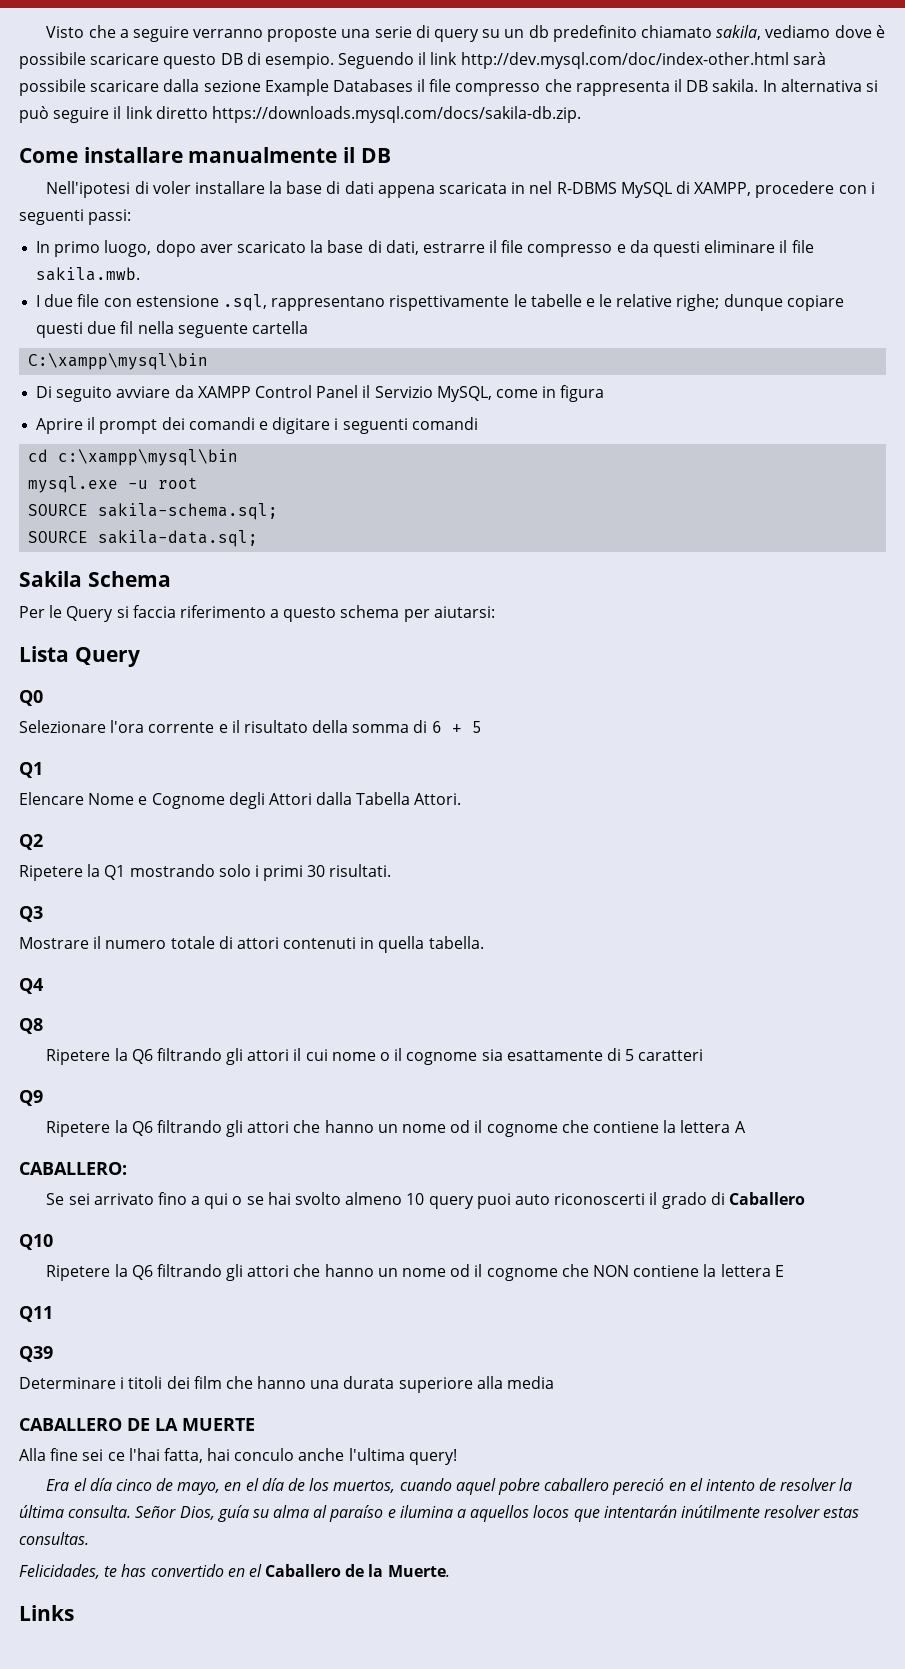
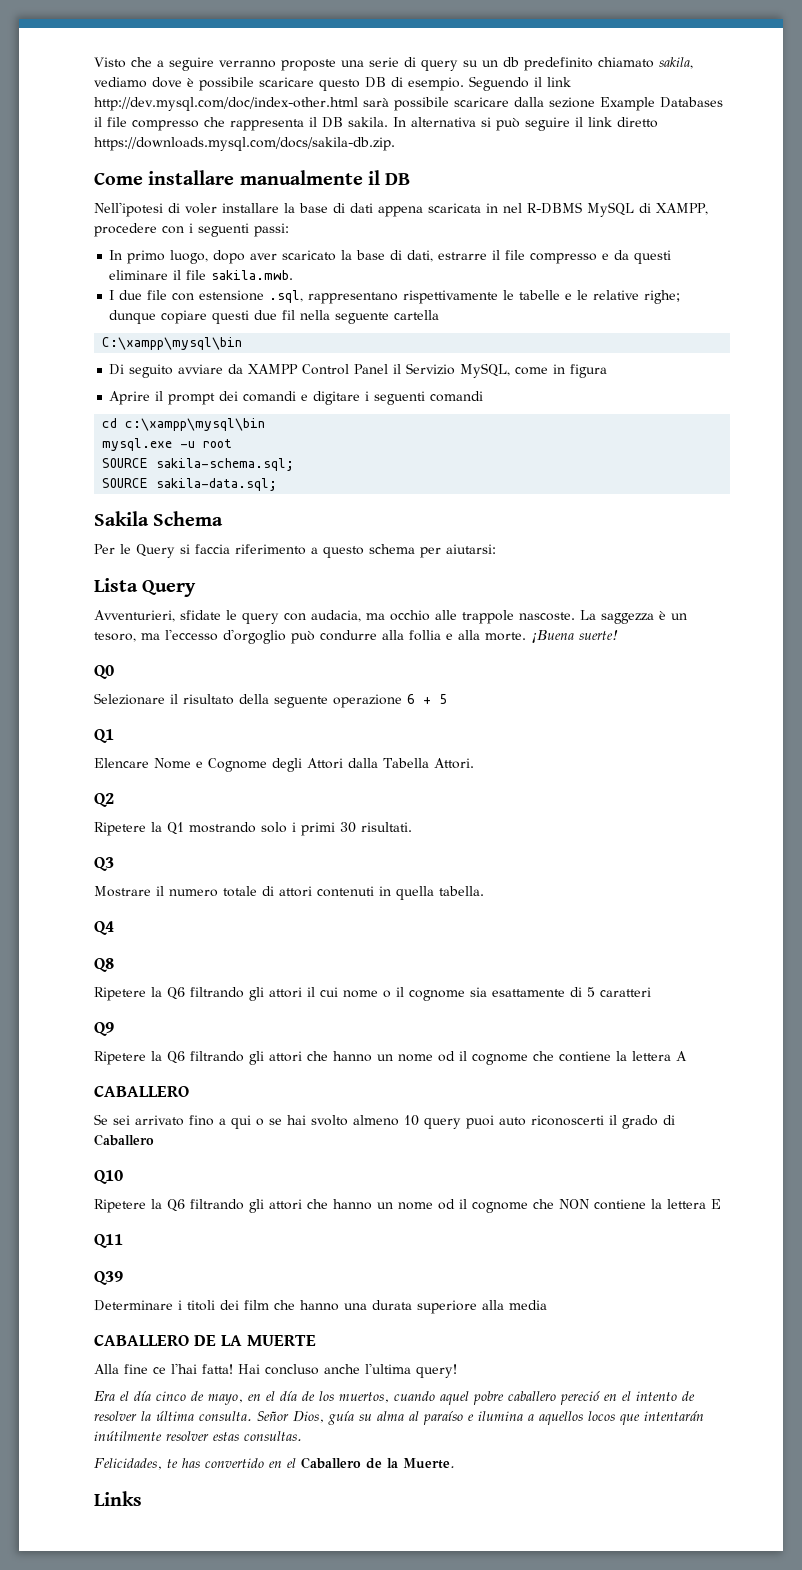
(140, 657) none -> [94,610,687,624] [94,629,618,644] // Avventurieri, sfidate le query con audacia, ma occhio alle trappole nascoste. La saggezza è un tesoro, ma l'eccesso d'orgoglio può condurre alla follia e alla morte. ¡Buena suerte!
[110,720,228,733] l'ora corrente e -> (165, 699) none
[352,720,428,733] somma di -> [274,694,402,708] seguente operazione
[19,1162,127,1175] CABALLERO: -> [94,1086,189,1097] CABALLERO
[82,1449,104,1461] sei -> (148, 1369) none
[163,1448,295,1463] fatta, hai conculo -> [202,1364,319,1375] fatta! Hai concluso

